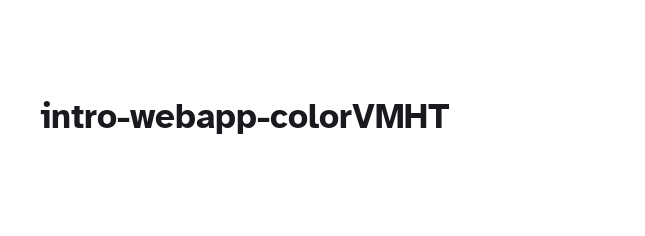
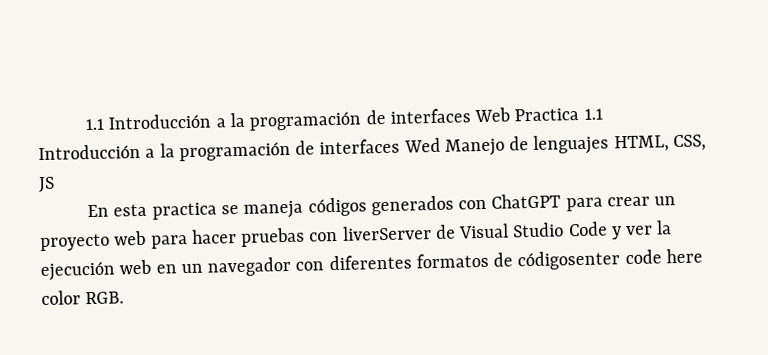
[40,101,450,134] intro-webapp-colorVMHT -> [85,107,603,131] [38,134,706,162] [38,176,55,193] [87,193,677,220] [40,220,673,252] [40,248,703,282] [41,290,125,306] 1.1 Introducción a la programación de interfaces Web Practica 1.1 Introducción a la programación de interfaces Wed Manejo de lenguajes HTML, CSS, JS // En esta practica se maneja códigos generados con ChatGPT para crear un proyecto web para hacer pruebas con liverServer de Visual Studio Code y ver la ejecución web en un navegador con diferentes formatos de códigosenter code here color RGB.

